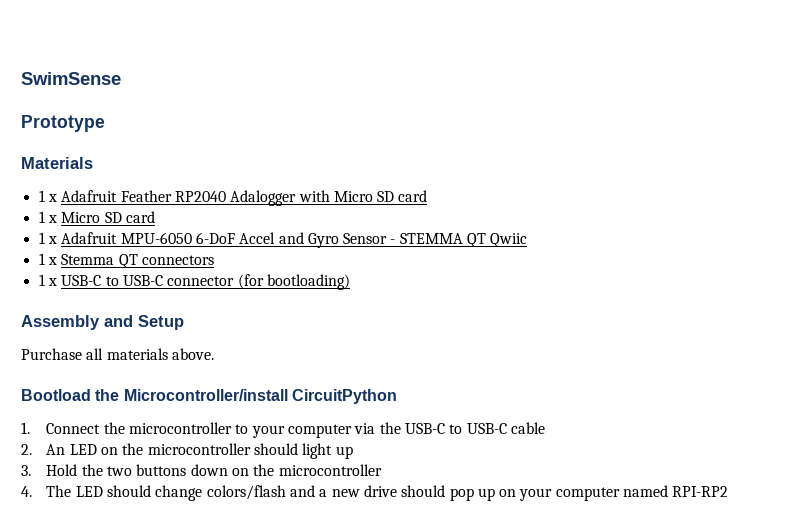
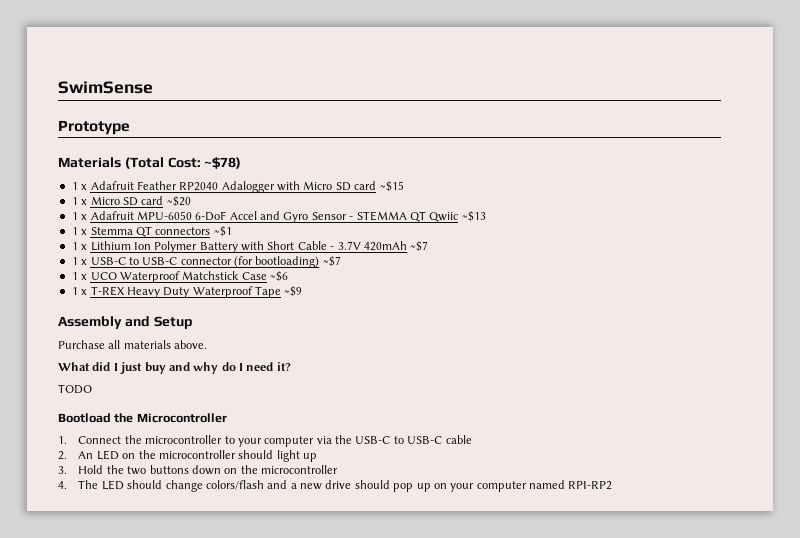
(93, 163) none -> [124,157,242,169] (Total Cost: ~$78)
(428, 196) none -> [379,181,404,192] ~$15
(155, 217) none -> [166,196,191,207] ~$20
(528, 240) none -> [461,211,486,222] ~$13
(214, 260) none -> [213,226,232,237] [71,241,429,253] ~$1 // 1 x Lithium Ion Polymer Battery with Short Cable - 3.7V 420mAh ~$7
(350, 282) none -> [322,256,341,267] [71,271,288,283] [71,286,303,298] ~$7 // 1 x UCO Waterproof Matchstick Case ~$6 // 1 x T-REX Heavy Duty Waterproof Tape ~$9
(214, 354) none -> [58,362,291,374] [58,384,92,394] // What did I just buy and why do I need it? // TODO
[123,389,397,404] Microcontroller/install CircuitPython -> [136,413,227,423] Microcontroller

